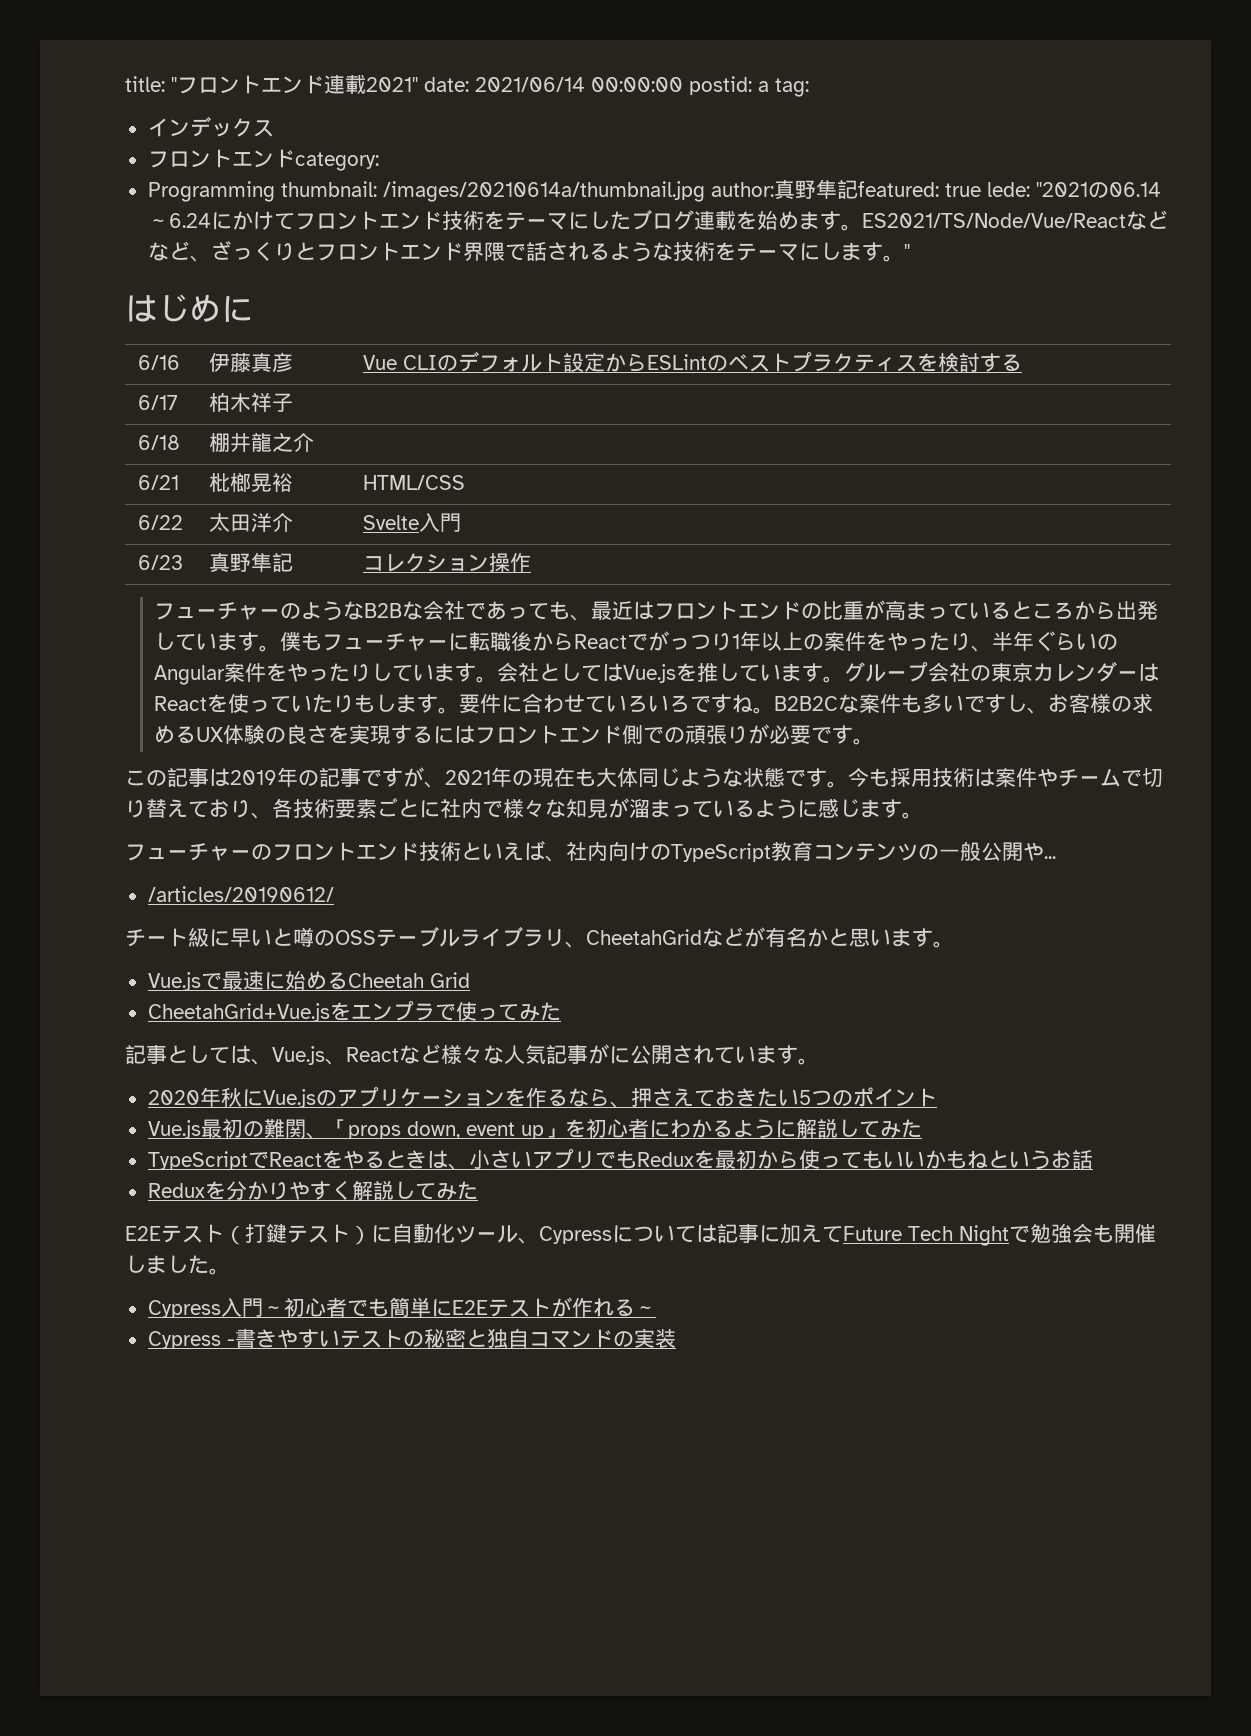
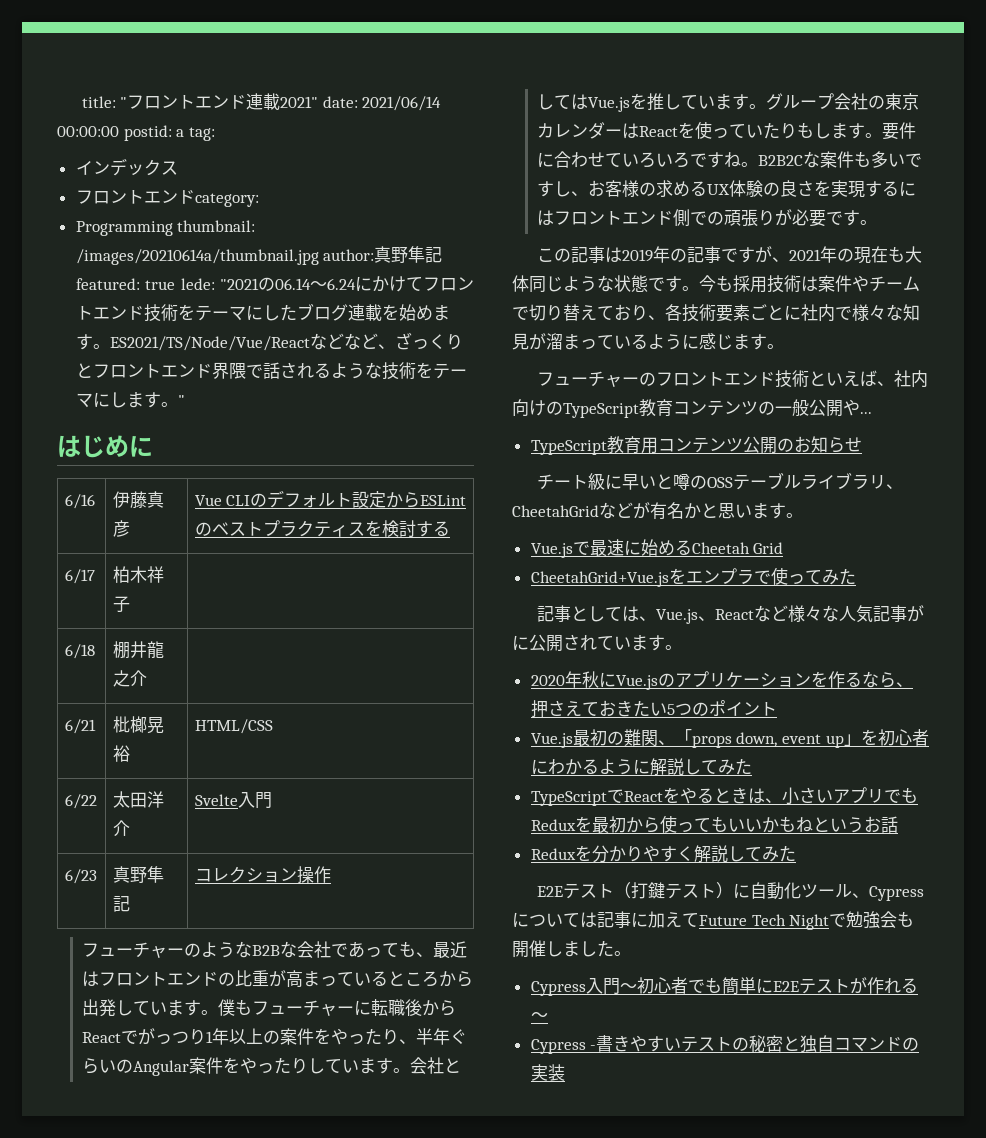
[147,886,334,902] /articles/20190612/ -> [530,436,862,455] TypeScript教育用コンテンツ公開のお知らせ

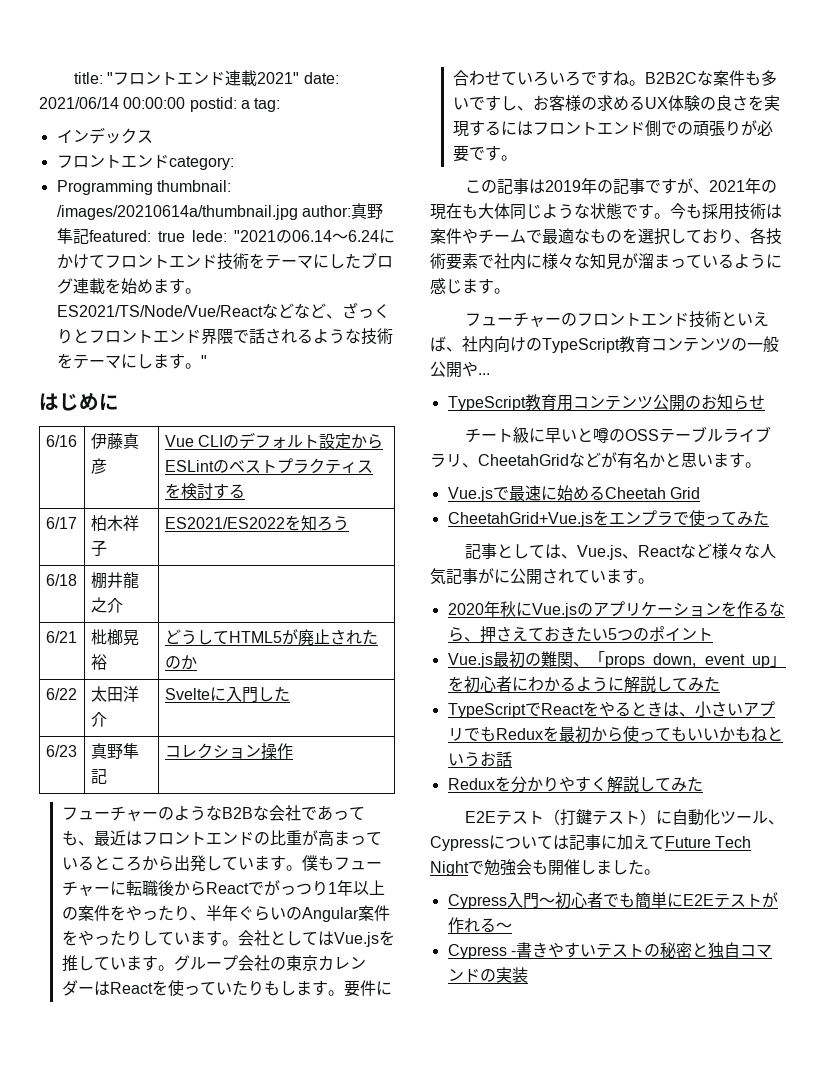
(130, 604) none -> [164,515,349,531] ES2021/ES2022を知ろう
[194,719,273,734] HTML/CSS -> [164,629,378,646] [164,655,197,670] どうしてHTML5が廃止されたのか
[237,792,272,809] 入門 -> [209,686,290,703] に入門した
[529,304,597,321] 切り替え -> [542,228,686,245] 最適なものを選択し
[750,304,852,322] ごとに社内で -> [478,253,542,270] で社内に

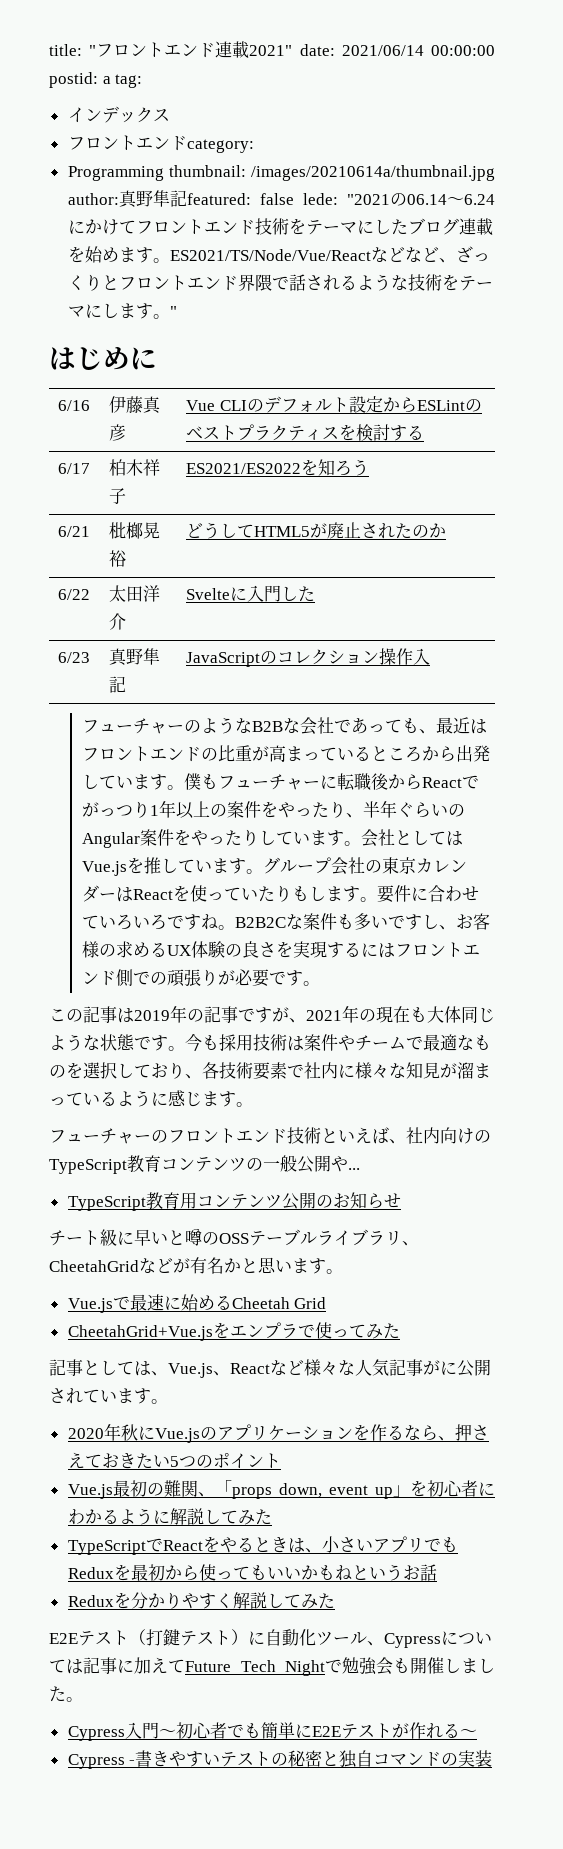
[157,231,185,242] true -> [259,193,294,205] false
[45,574,77,586] [90,572,139,589] [90,597,123,613] // 6/18 | 棚井龍之介 | -> (370, 467) none
(107, 776) none -> [186,651,278,667] JavaScriptの
(293, 751) none -> [413,648,431,665] 入

